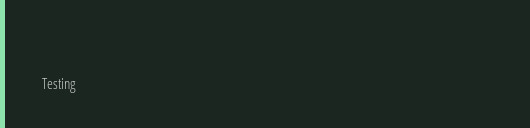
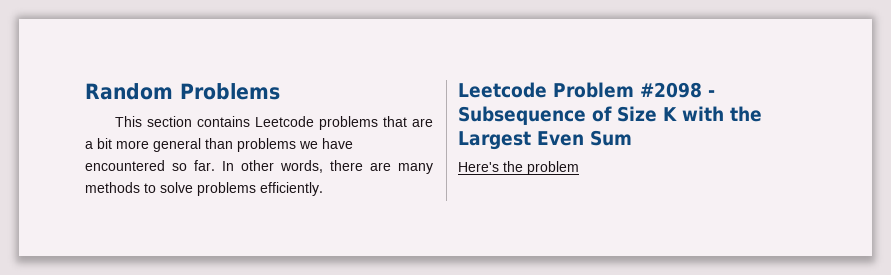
[42,78,76,93] Testing -> [85,83,280,100] [115,116,433,130] [85,138,353,152] [85,160,433,174] [85,182,323,196] [458,82,715,98] [458,106,762,125] [458,130,632,150] [458,161,579,175] Random Problems // This section contains Leetcode problems that are a bit more general than problems we have encountered so far. In other words, there are many methods to solve problems efficiently. // Leetcode Problem #2098 - Subsequence of Size K with the Largest Even Sum // Here's the problem

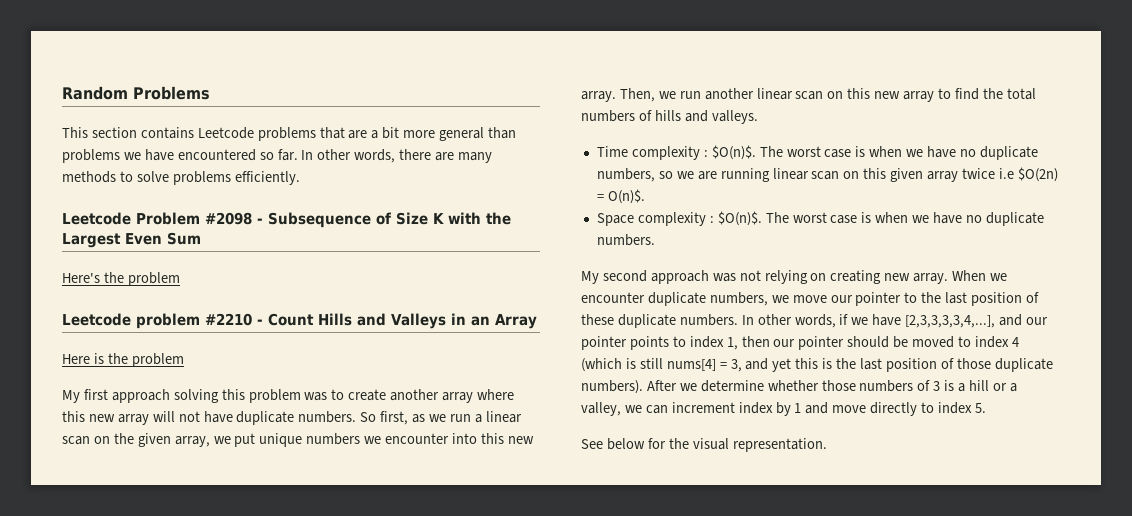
(579, 168) none -> [62,313,537,329] [62,353,184,367] [62,389,515,403] [62,411,522,425] [62,433,534,447] [581,88,1036,102] [581,110,758,124] [596,145,1038,160] [596,167,1058,182] [596,189,645,204] [596,211,1044,226] [596,234,655,246] [581,270,1008,284] [581,292,1040,306] [581,314,1049,328] [581,336,1019,350] [581,358,1053,372] [581,380,1017,394] [581,402,986,416] [581,438,827,452] // Leetcode problem #2210 - Count Hills and Valleys in an Array // Here is the problem // My first approach solving this problem was to create another array where this new array will not have duplicate numbers. So first, as we run a linear scan on the given array, we put unique numbers we encounter into this new array. Then, we run another linear scan on this new array to find the total numbers of hills and valleys. // Time complexity : $O(n)$. The worst case is when we have no duplicate numbers, so we are running linear scan on this given array twice i.e $O(2n) = O(n)$. // Space complexity : $O(n)$. The worst case is when we have no duplicate numbers. // My second approach was not relying on creating new array. When we encounter duplicate numbers, we move our pointer to the last position of these duplicate numbers. In other words, if we have [2,3,3,3,3,4,...], and our pointer points to index 1, then our pointer should be moved to index 4 (which is still nums[4] = 3, and yet this is the last position of those duplicate numbers). After we determine whether those numbers of 3 is a hill or a valley, we can increment index by 1 and move directly to index 5. // See below for the visual representation.

